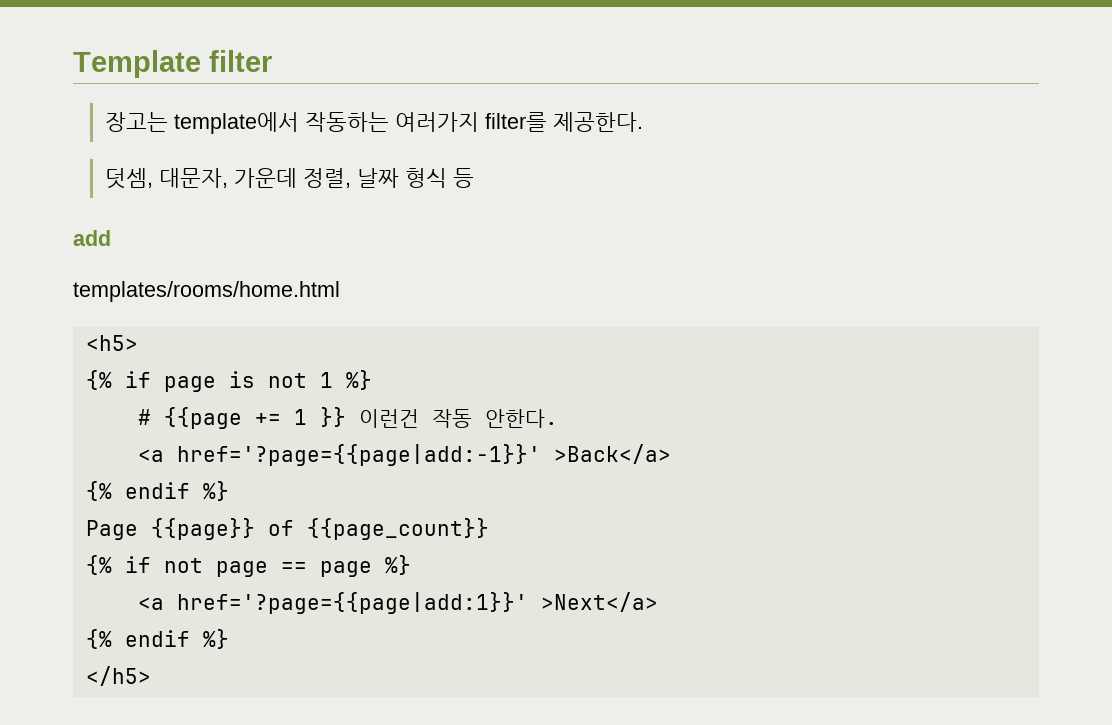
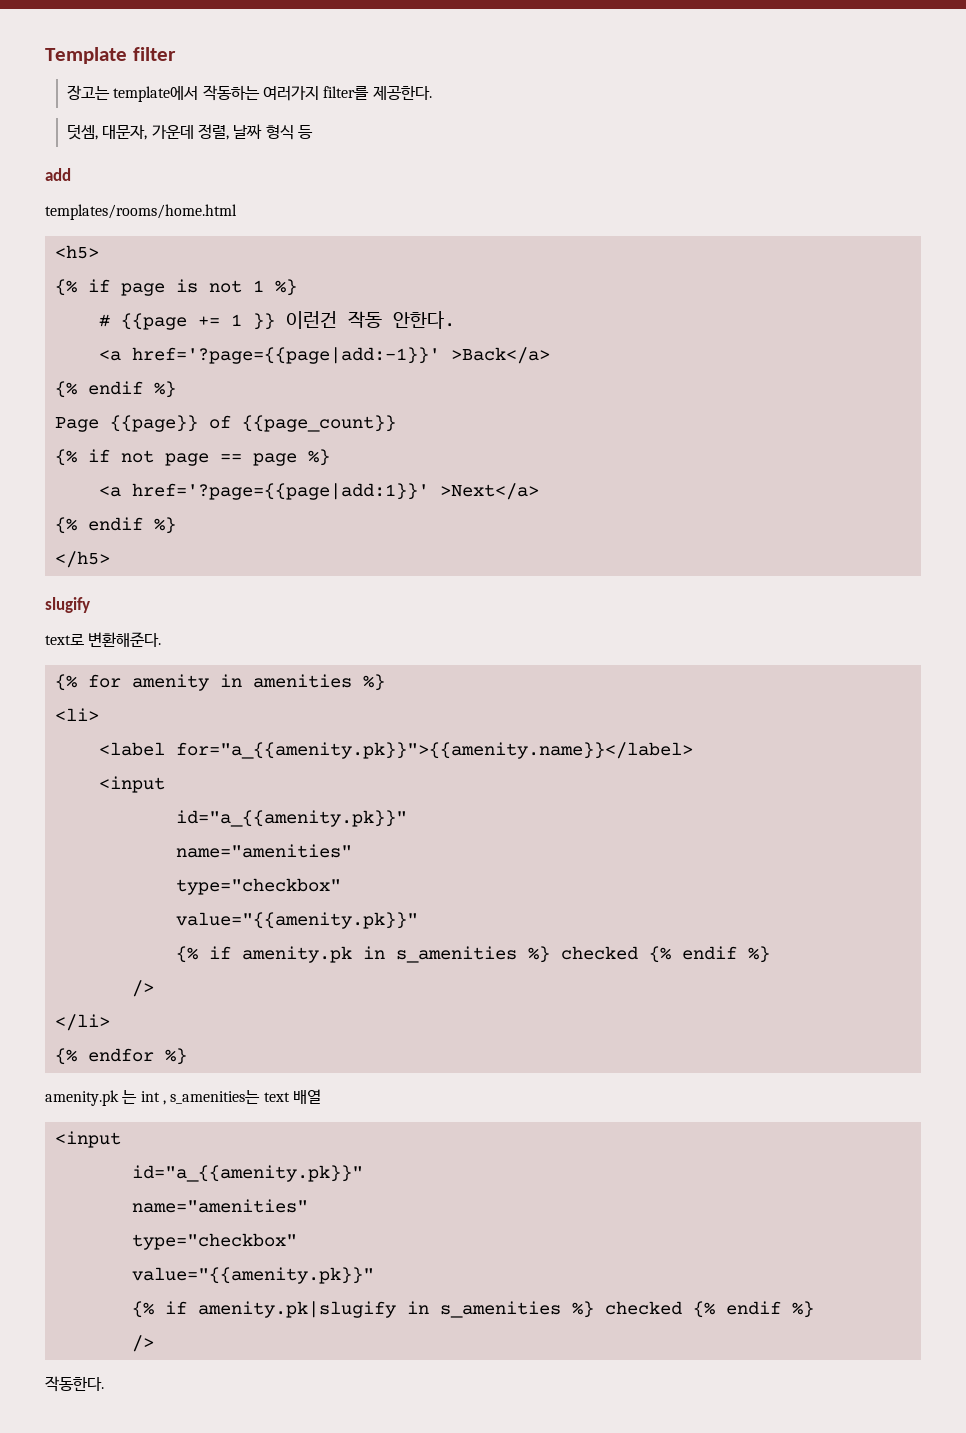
(151, 676) none -> [45,597,90,613] [45,632,162,647] [54,674,385,691] [54,708,99,721] [98,742,693,759] [98,776,165,793] [175,810,407,827] [175,844,352,858] [175,878,341,895] [175,912,418,929] [175,946,770,963] [131,980,154,997] [54,1014,110,1031] [54,1048,187,1065] [45,1089,321,1106] [54,1131,121,1148] [131,1165,363,1182] [131,1199,308,1213] [131,1233,297,1250] [131,1267,374,1284] [131,1301,814,1318] [131,1335,154,1352] [45,1376,104,1392] // slugify // text로 변환해준다. // {% for amenity in amenities %} // <li> // <label for="a_{{amenity.pk}}">{{amenity.name}}</label> // <input // id="a_{{amenity.pk}}" // name="amenities" // type="checkbox" // value="{{amenity.pk}}" // {% if amenity.pk in s_amenities %} checked {% endif %} // /> // </li> // {% endfor %} // amenity.pk 는 int , s_amenities는 text 배열 // <input // id="a_{{amenity.pk}}" // name="amenities" // type="checkbox" // value="{{amenity.pk}}" // {% if amenity.pk|slugify in s_amenities %} checked {% endif %} // /> // 작동한다.

